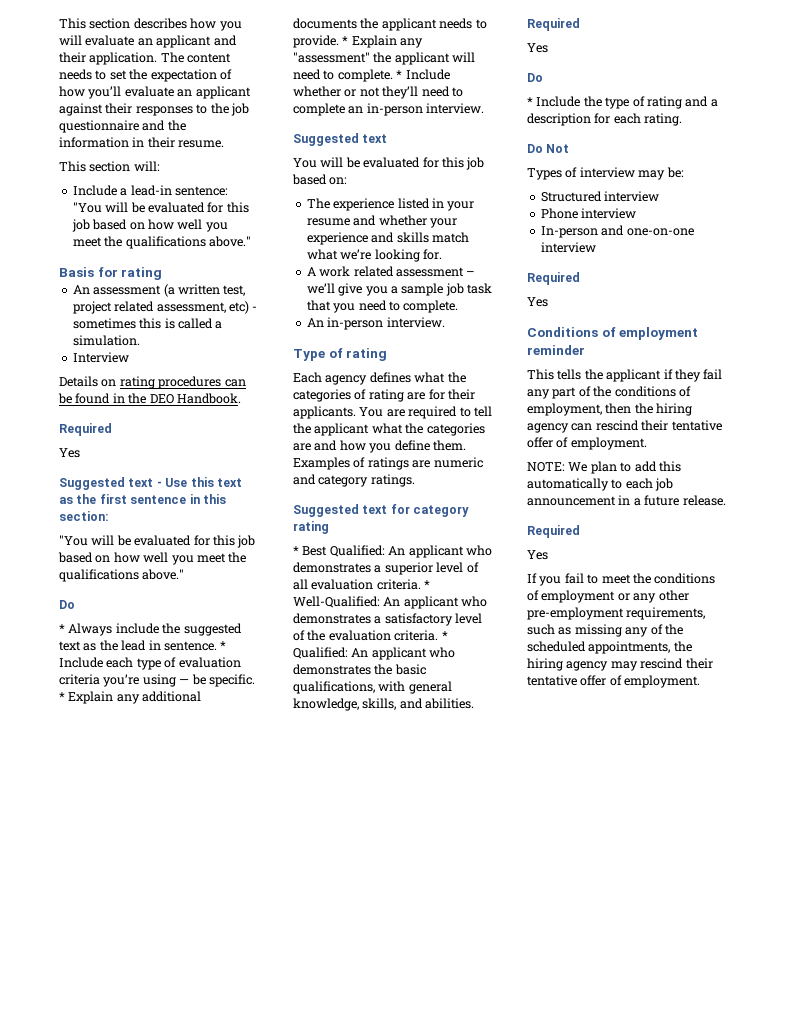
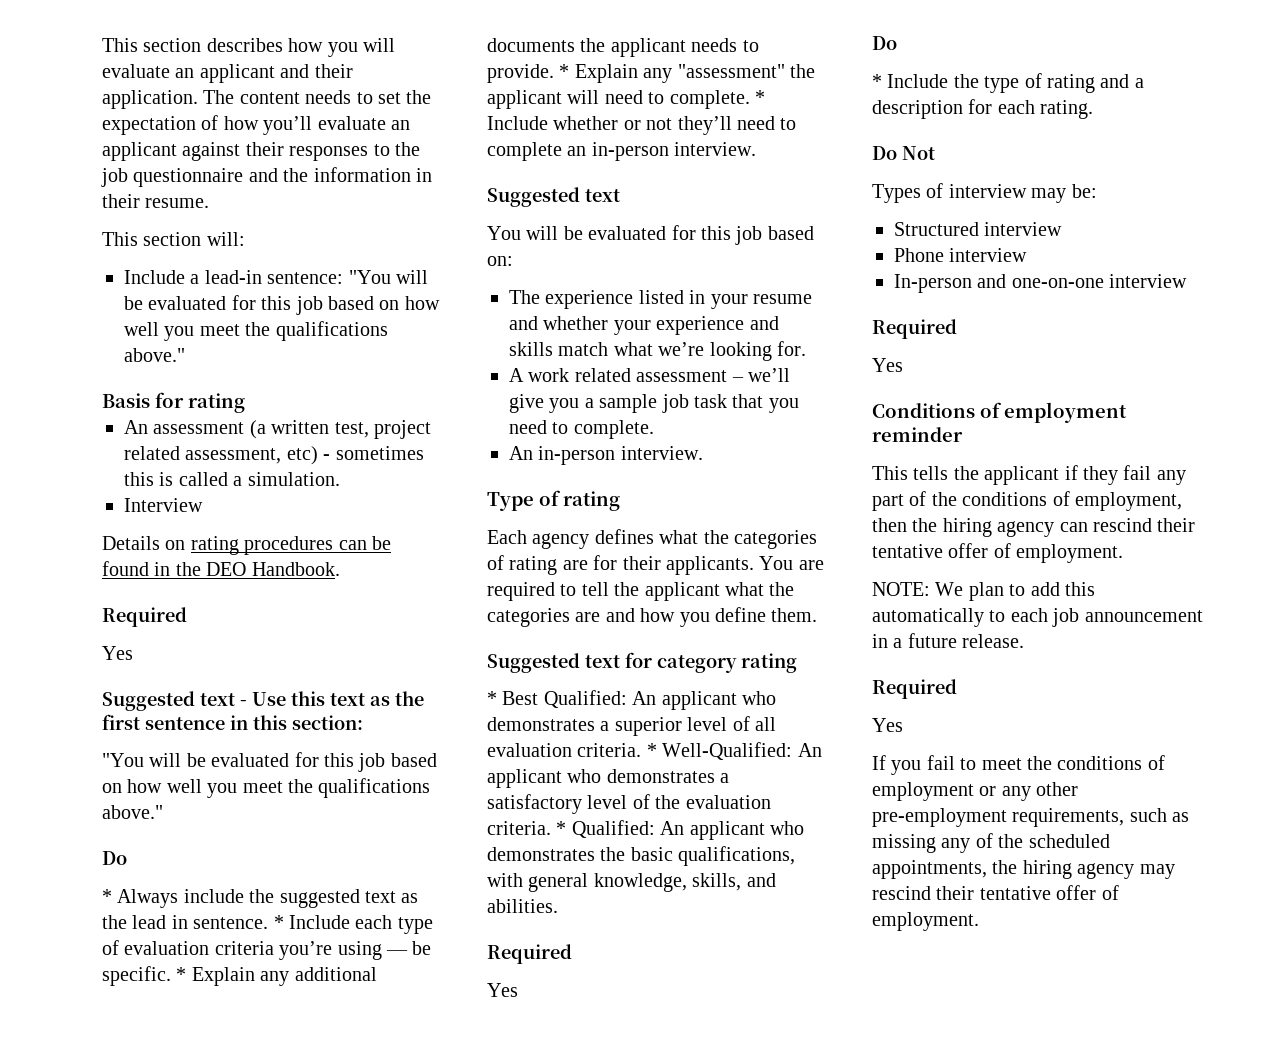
[293,457,483,470] [293,474,415,487] Examples of ratings are numeric and category ratings. -> (818, 615) none

